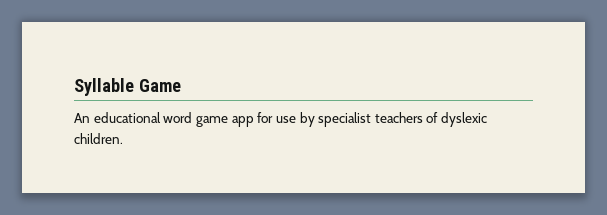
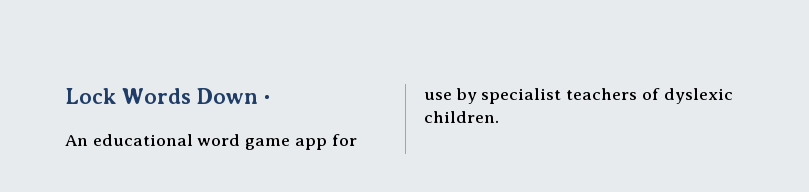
[74,78,181,96] Syllable Game -> [65,88,270,104] Lock Words Down ·

